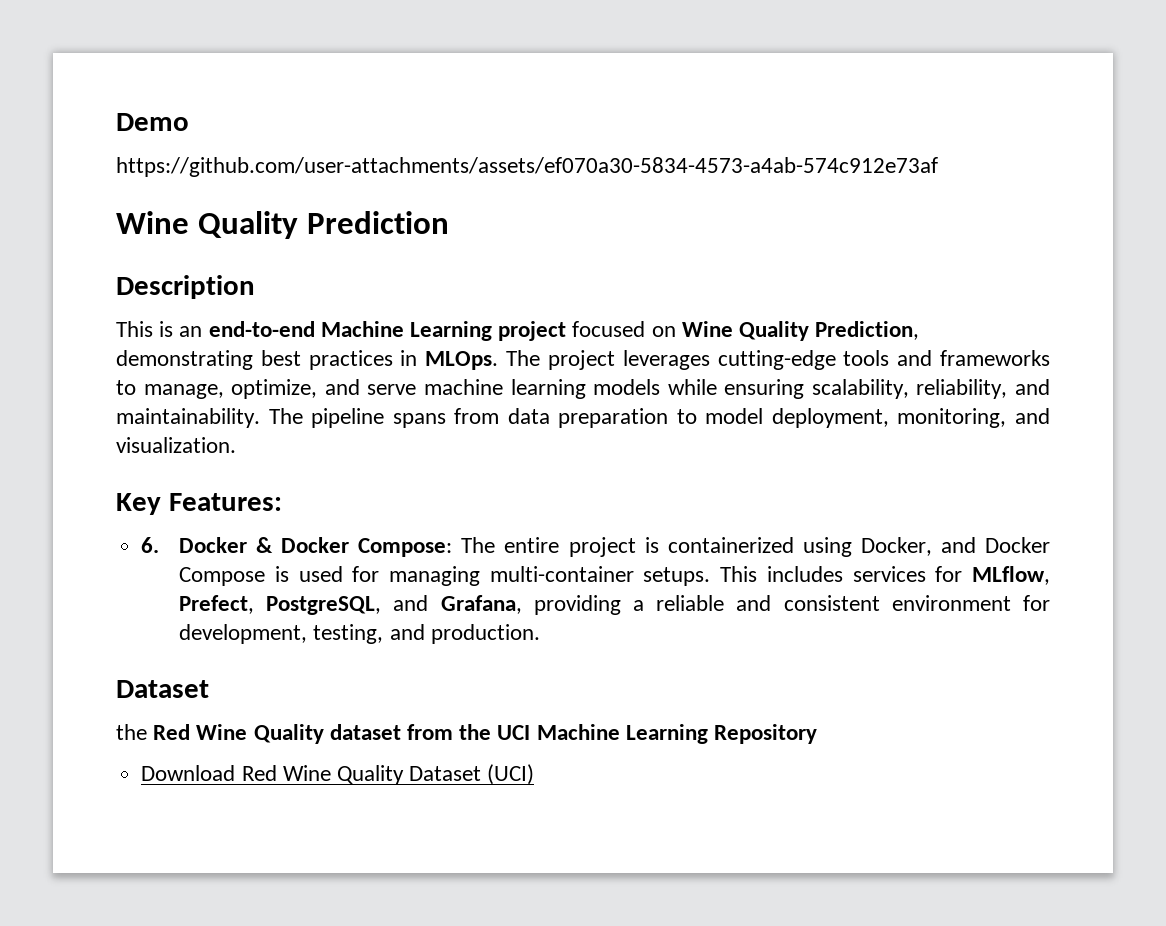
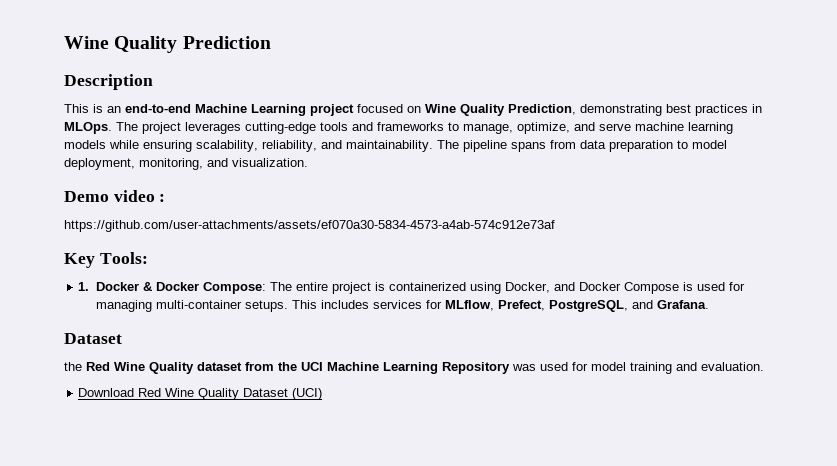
[116,113,189,131] [116,157,938,177] Demo // https://github.com/user-attachments/assets/ef070a30-5834-4573-a4ab-574c912e73af // -> (64, 42) none
(236, 445) none -> [64,190,166,202] [64,220,555,232] // Demo video : // https://github.com/user-attachments/assets/ef070a30-5834-4573-a4ab-574c912e73af
[168,493,282,511] [141,537,160,553] Features: // 6. -> [99,252,148,264] [78,282,90,291] Tools: // 1.
[440,595,1050,615] [179,624,540,644] Grafana, providing a reliable and consistent environment for development, testing, and production. -> [656,300,709,309] Grafana.
(818, 734) none -> [512,362,764,374] was used for model training and evaluation.

